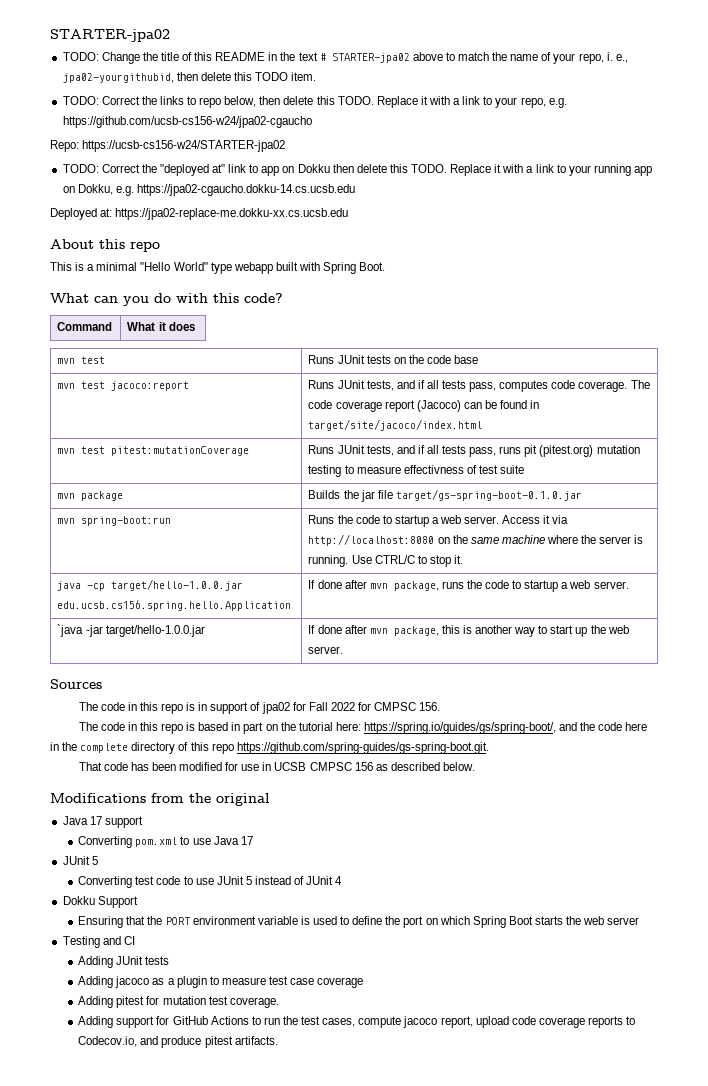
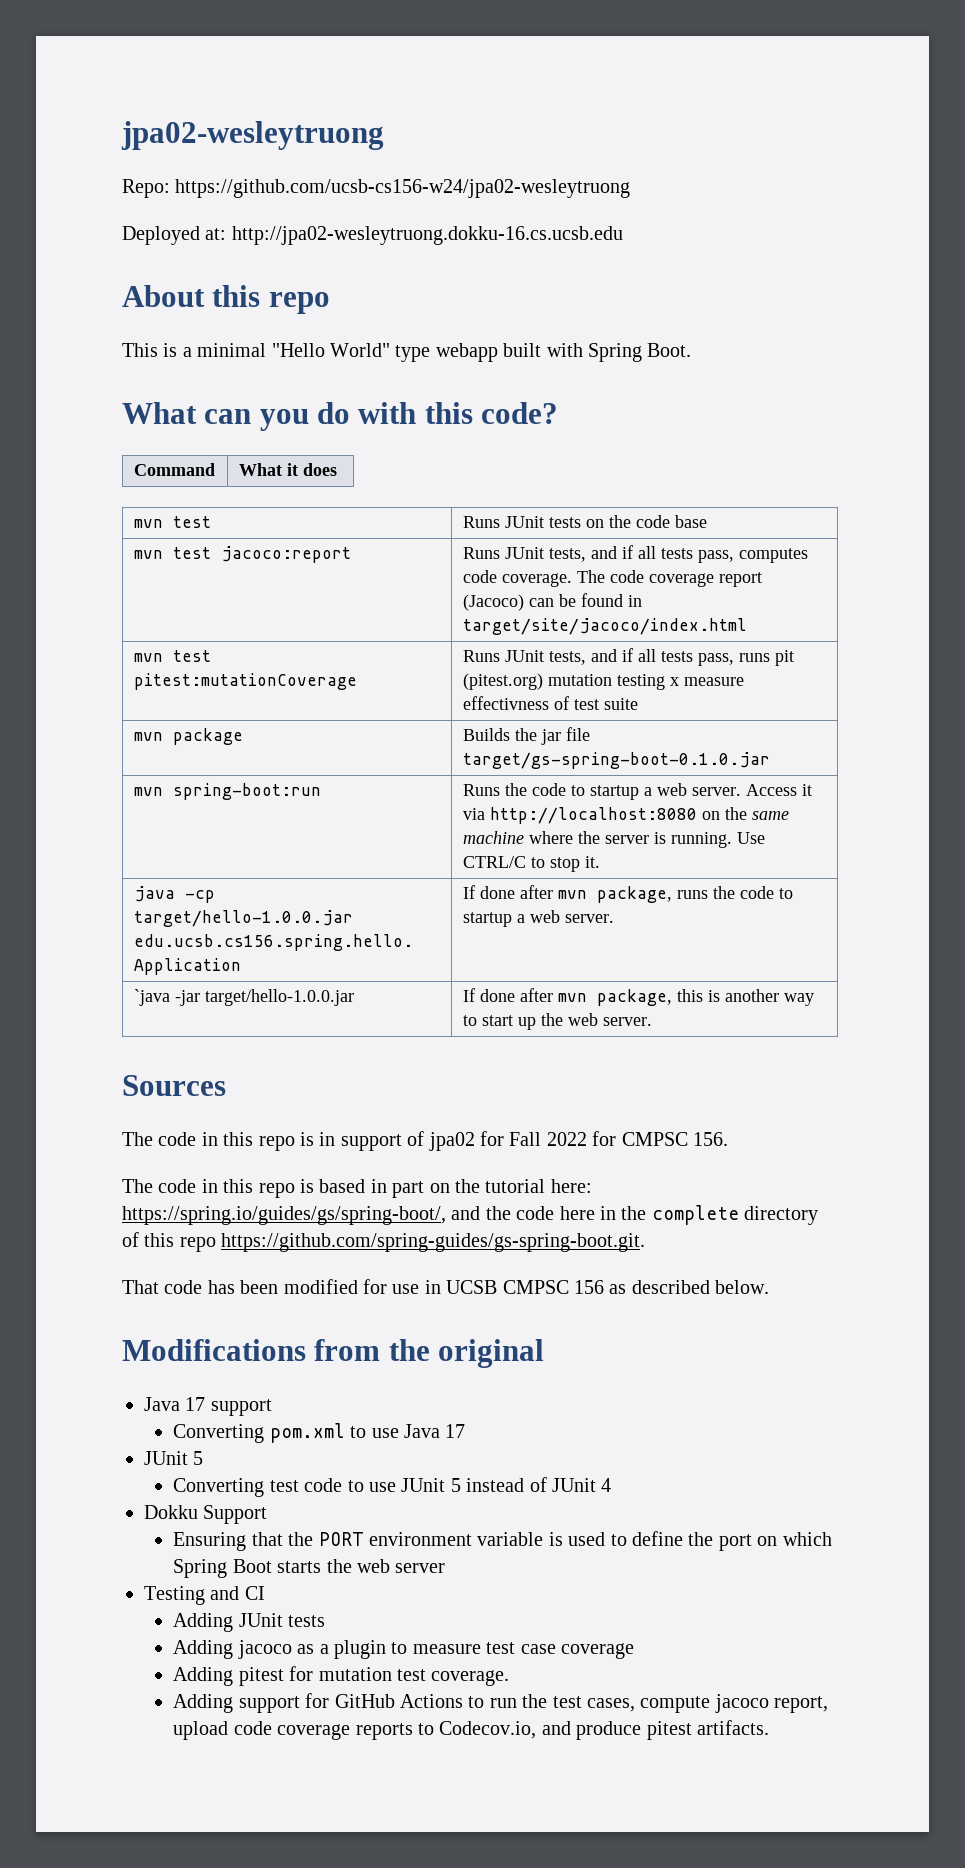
[50,29,170,42] [62,52,628,64] [62,72,317,83] [62,96,567,108] [62,116,312,128] [50,140,286,152] [62,164,652,176] [62,184,355,196] STARTER-jpa02 // TODO: Change the title of this README in the text # STARTER-jpa02 above to match the name of your repo, i. e., jpa02-yourgithubid, then delete this TODO item. // TODO: Correct the links to repo below, then delete this TODO. Replace it with a link to your repo, e.g. https://github.com/ucsb-cs156-w24/jpa02-cgaucho // Repo: https://ucsb-cs156-w24/STARTER-jpa02 // TODO: Correct the "deployed at" link to app on Dokku then delete this TODO. Replace it with a link to your running app on Dokku, e.g. https://jpa02-cgaucho.dokku-14.cs.ucsb.edu -> [121,121,384,150] [122,179,631,198] jpa02-wesleytruong // Repo: https://github.com/ucsb-cs156-w24/jpa02-wesleytruong
[115,208,349,220] https://jpa02-replace-me.dokku-xx.cs.ucsb.edu -> [231,226,623,245] http://jpa02-wesleytruong.dokku-16.cs.ucsb.edu
[344,465,354,474] to -> [669,677,679,686] x

